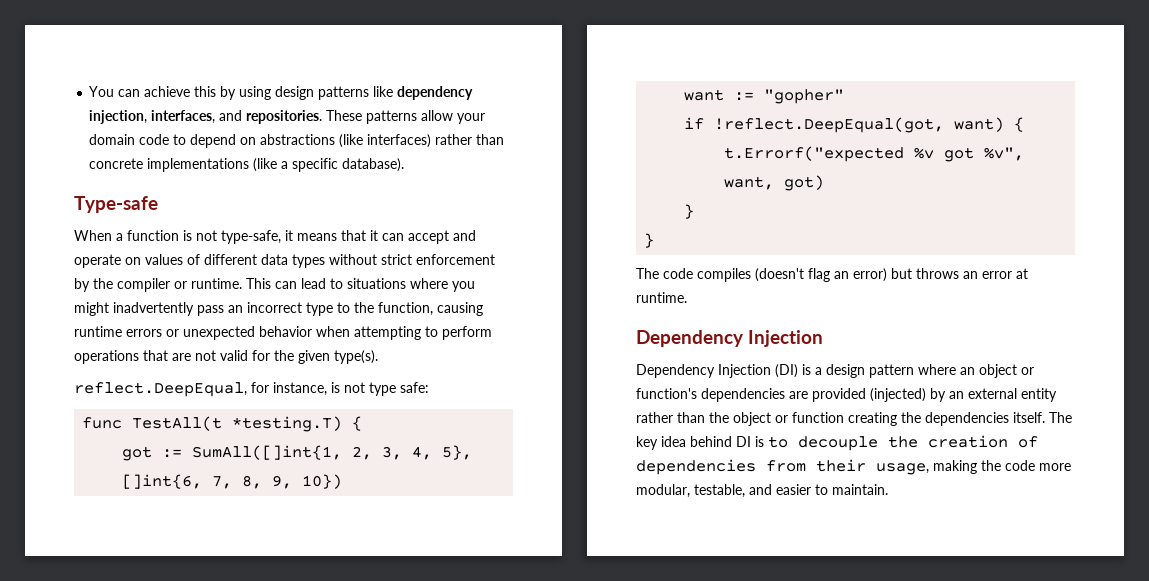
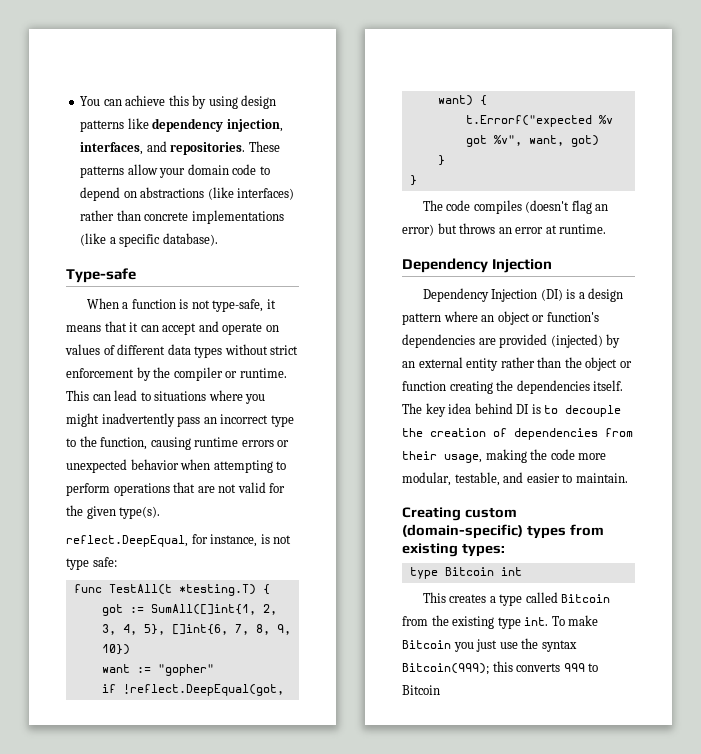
(888, 489) none -> [402,507,517,521] [402,524,604,539] [402,543,505,557] [409,567,522,579] [422,592,611,606] [402,615,599,629] [402,638,577,652] [402,661,599,675] [402,685,440,695] // Creating custom (domain-specific) types from existing types: // type Bitcoin int // This creates a type called Bitcoin from the existing type int. To make Bitcoin you just use the syntax Bitcoin(999); this converts 999 to Bitcoin

